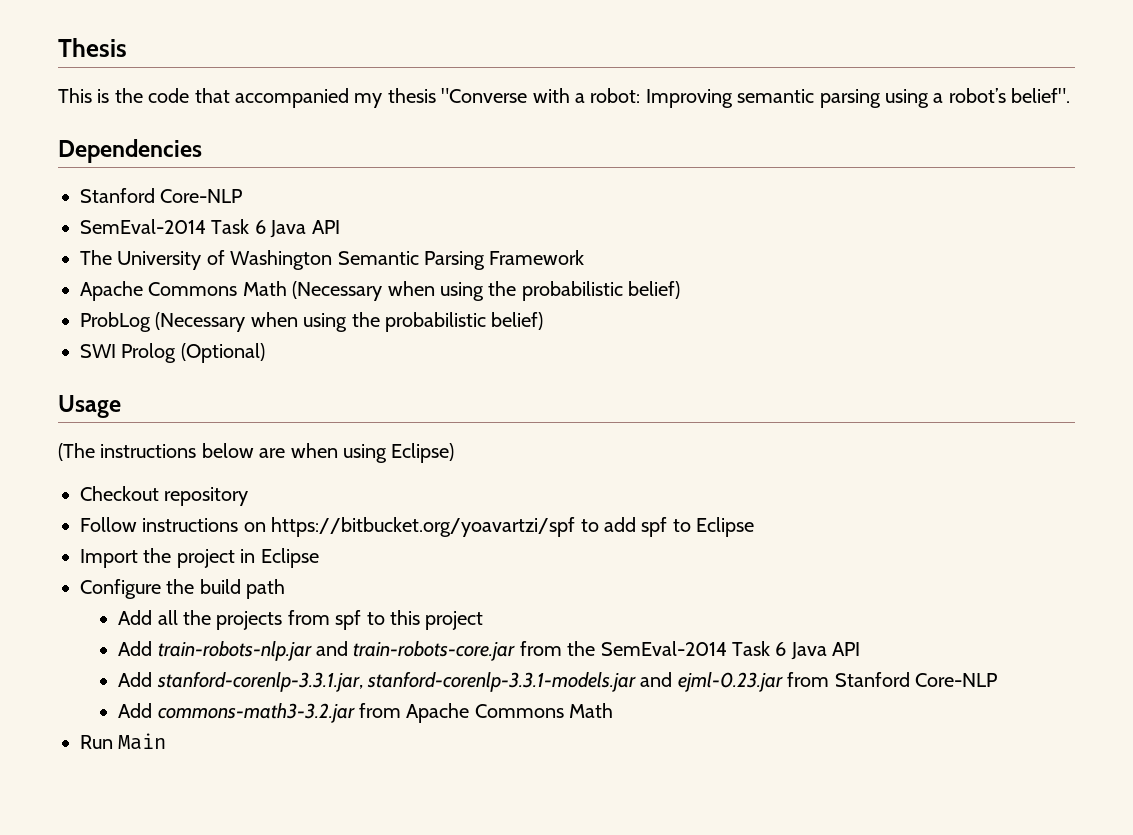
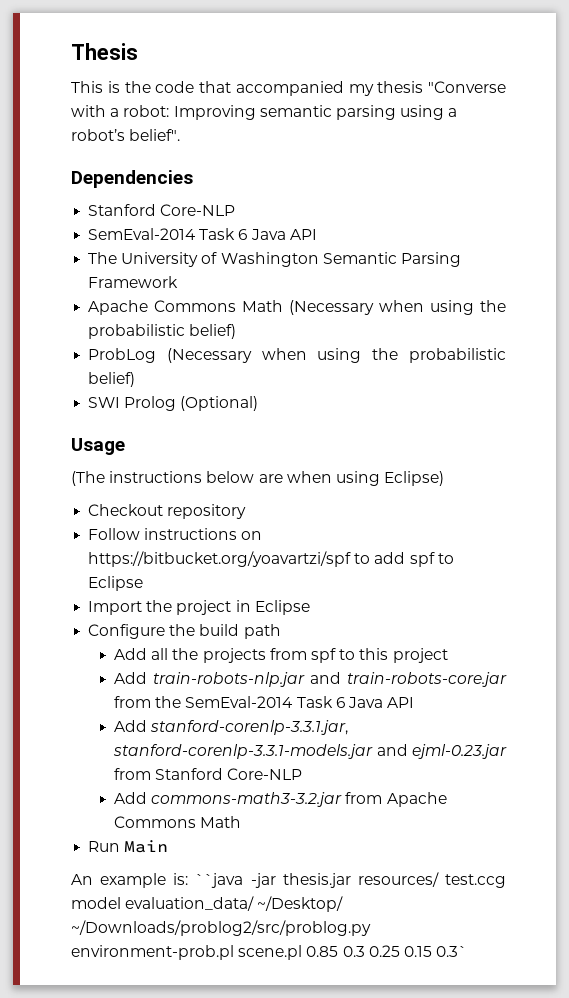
(167, 741) none -> [71,872,506,888] [71,896,344,912] [71,920,371,936] [71,945,468,960] // An example is: ``java -jar thesis.jar resources/ test.ccg model evaluation_data/ ~/Desktop/ ~/Downloads/problog2/src/problog.py environment-prob.pl scene.pl 0.85 0.3 0.25 0.15 0.3`

